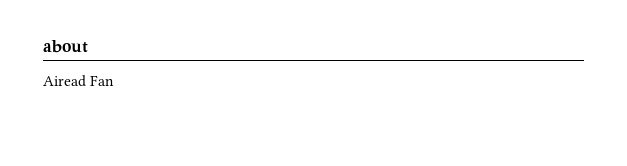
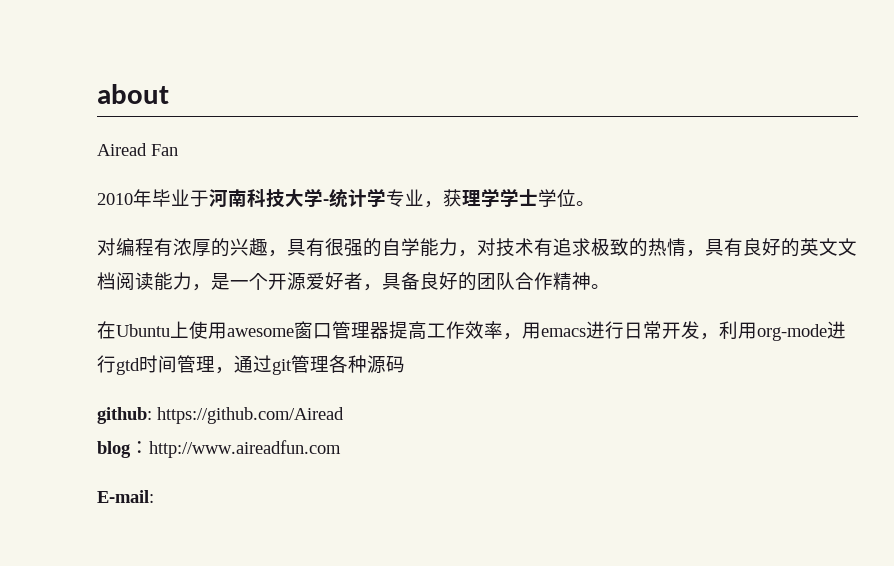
(115, 80) none -> [97,188,595,208] [97,238,857,257] [97,272,610,291] [97,321,846,341] [97,355,405,375] [97,407,344,424] [97,440,341,458] [97,490,154,503] // 2010年毕业于河南科技大学-统计学专业，获理学学士学位。 // 对编程有浓厚的兴趣，具有很强的自学能力，对技术有追求极致的热情，具有良好的英文文档阅读能力，是一个开源爱好者，具备良好的团队合作精神。 // 在Ubuntu上使用awesome窗口管理器提高工作效率，用emacs进行日常开发，利用org-mode进行gtd时间管理，通过git管理各种源码 // github: https://github.com/Airead // blog：http://www.aireadfun.com // E-mail:

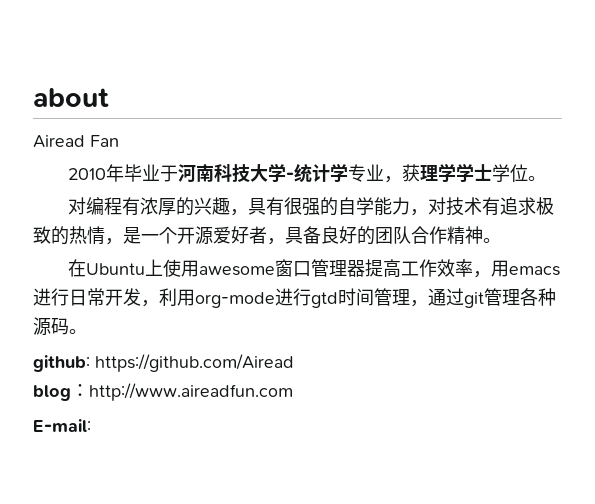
[705,238,857,257] [97,272,211,291] 具有良好的英文文档阅读能力， -> (123, 241) none
(405, 364) none -> [69,329,87,334] 。

